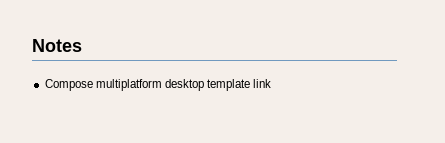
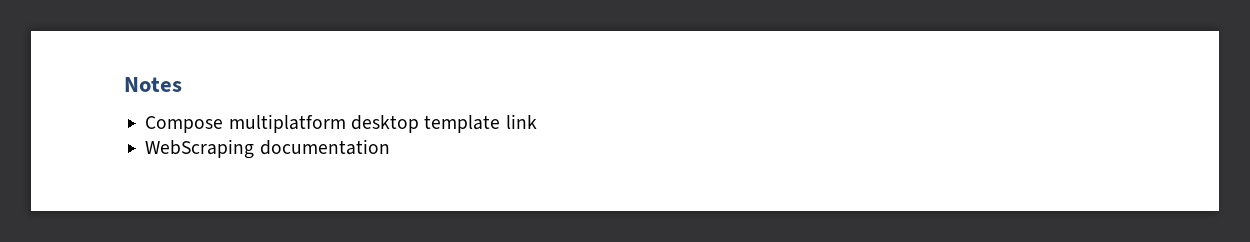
(272, 83) none -> [145,139,390,159] // WebScraping documentation

